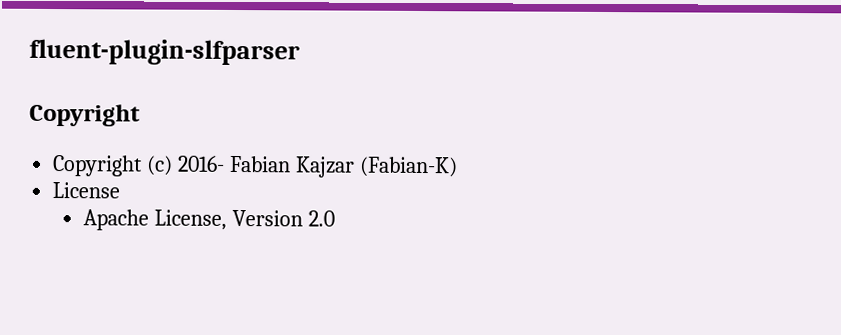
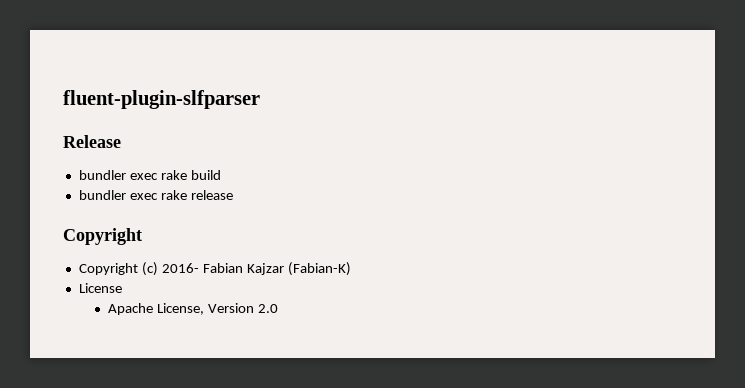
(300, 52) none -> [63,135,121,148] [78,170,221,180] [78,190,233,200] // Release // bundler exec rake build // bundler exec rake release

